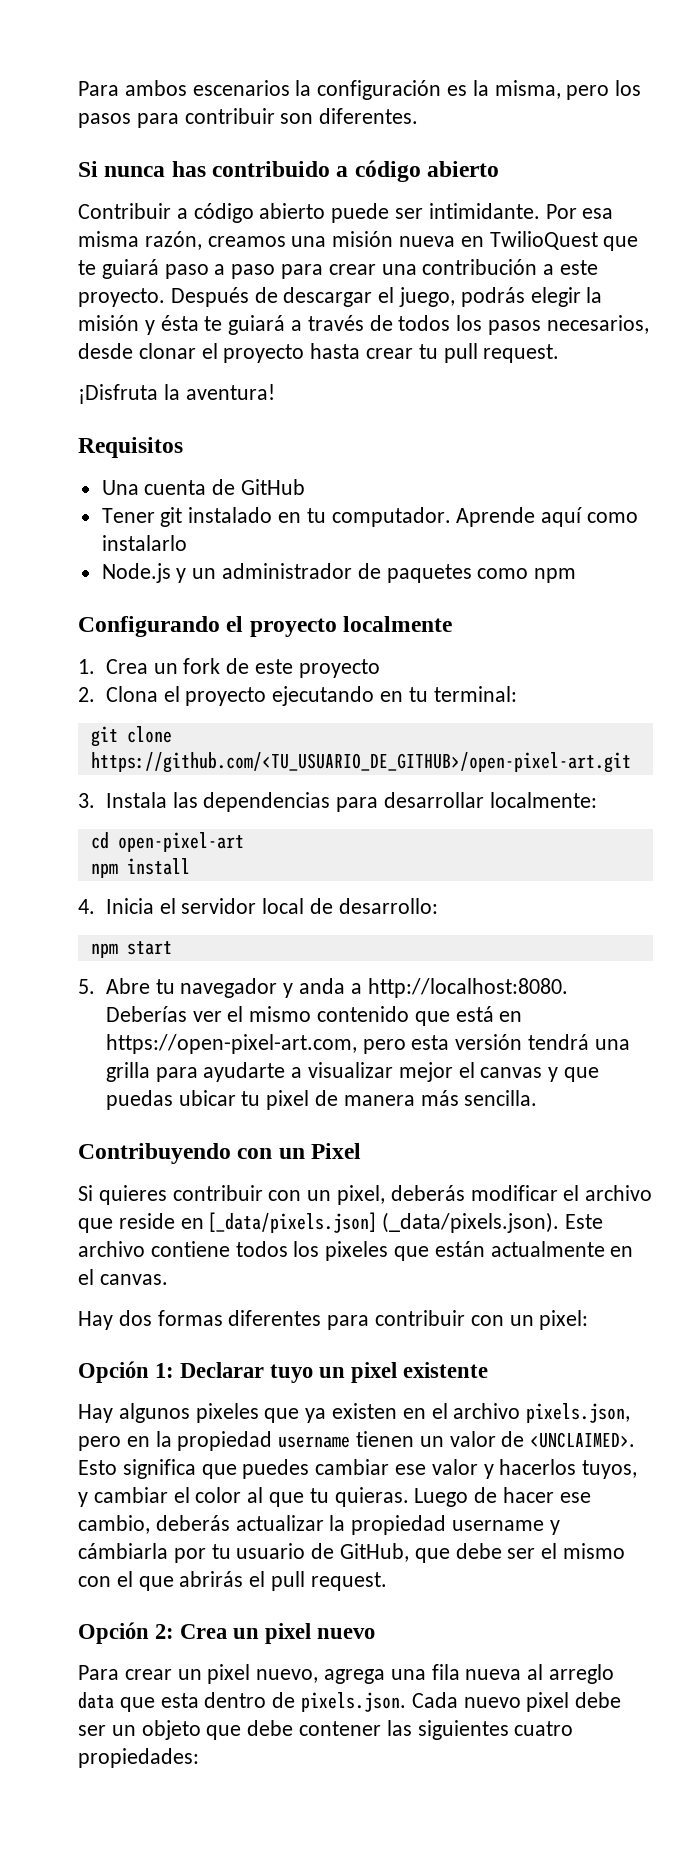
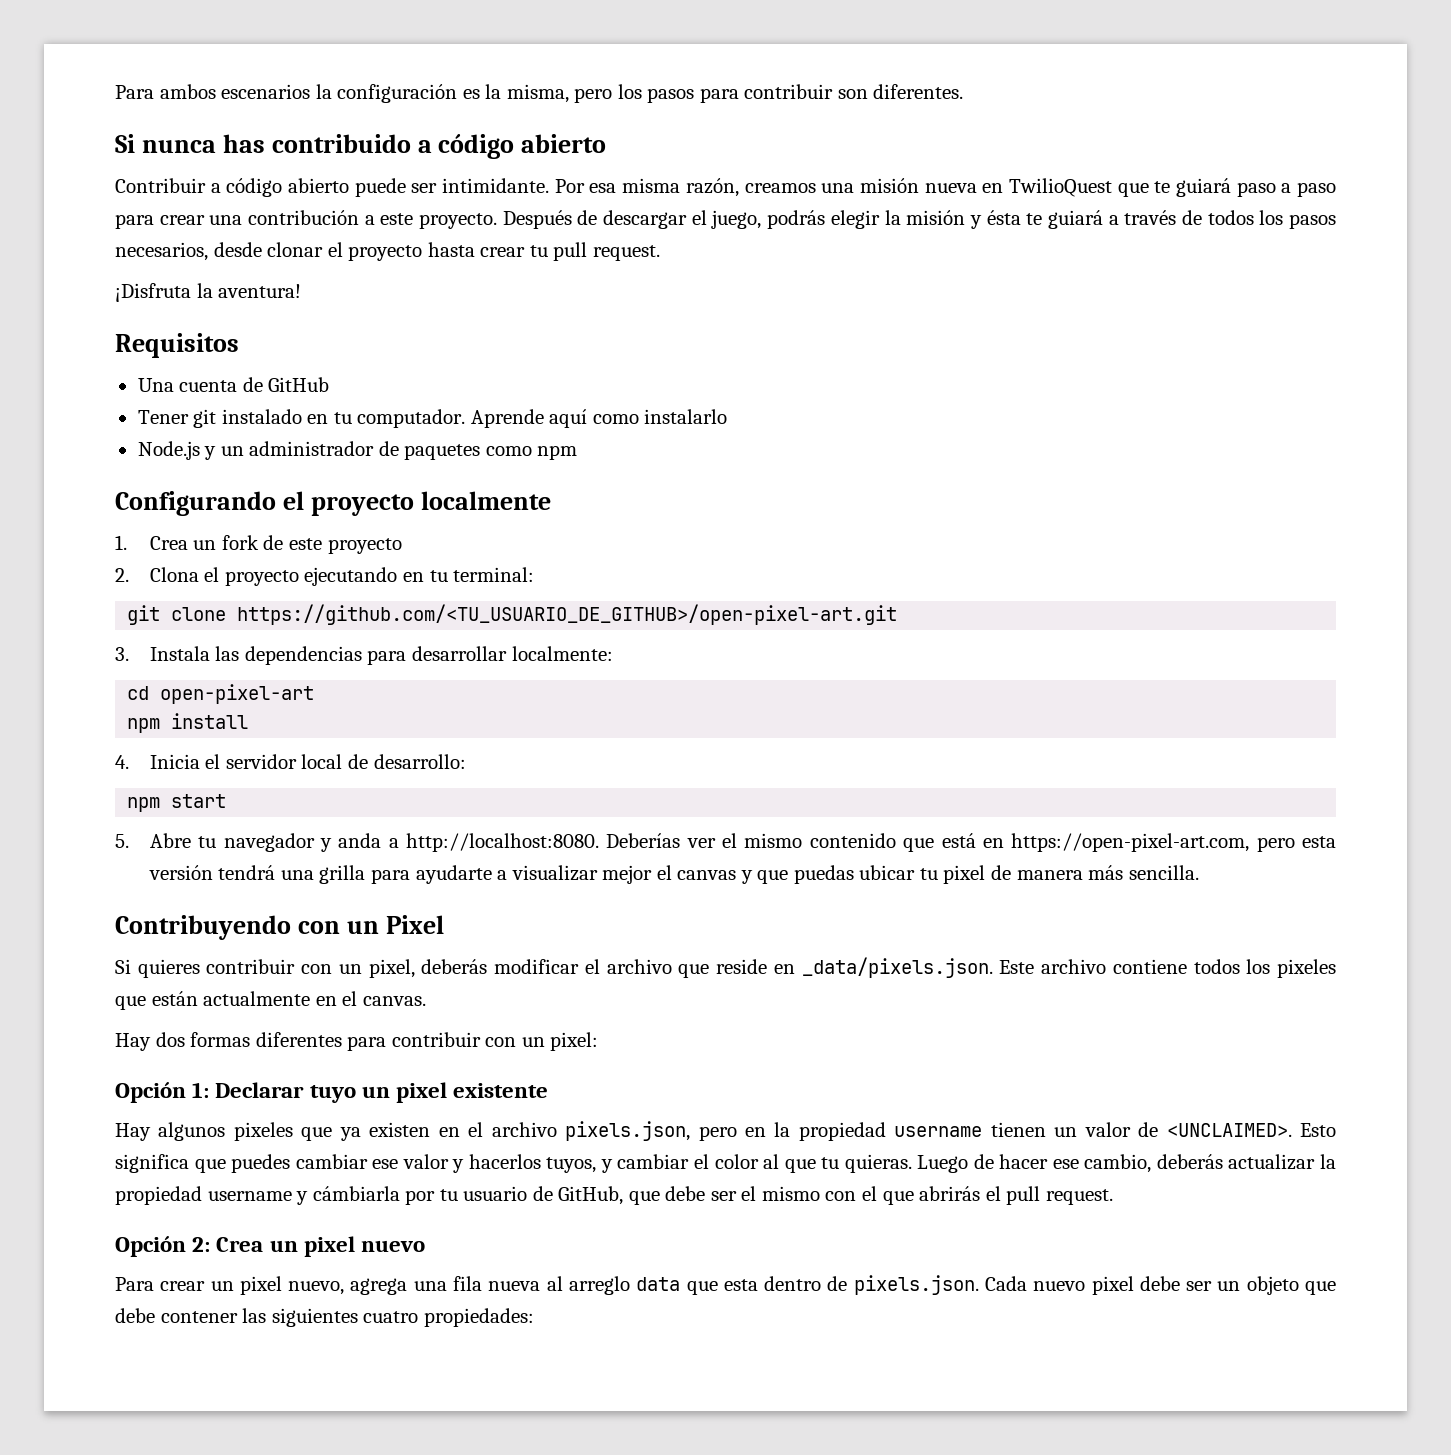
[209,1212,560,1233] [_data/pixels.json] (_data/pixels.json). -> [801,957,993,978] _data/pixels.json.

